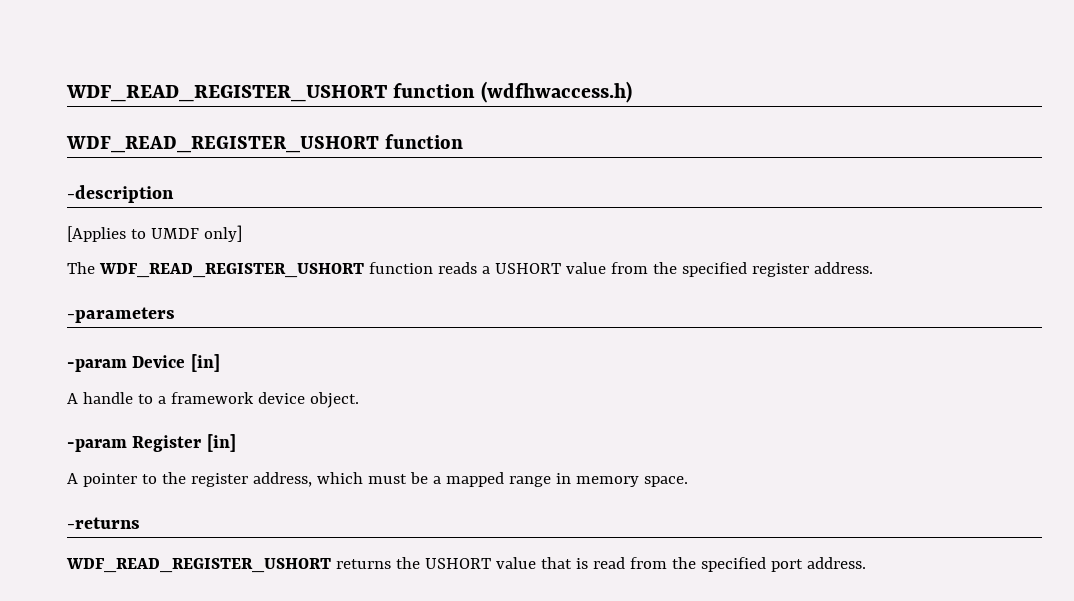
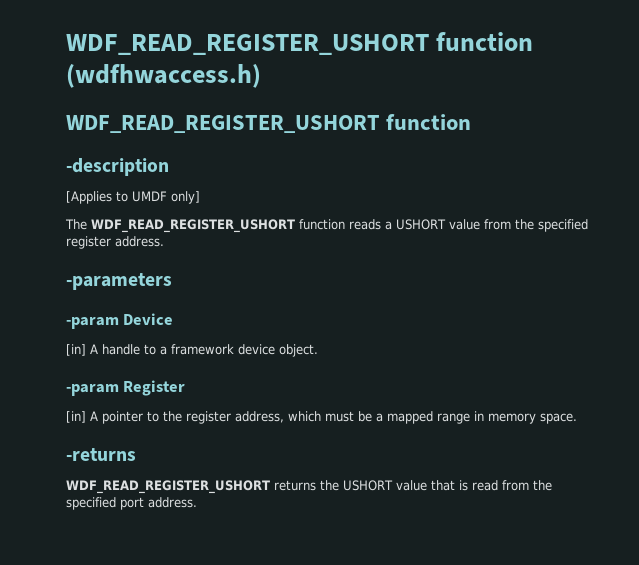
[190,354,220,372] [in] // -> [66,344,86,356] // [in]
[206,434,236,452] [in] // -> [66,411,86,423] // [in]

